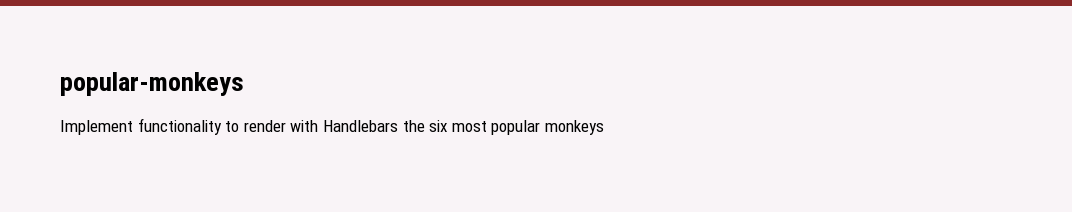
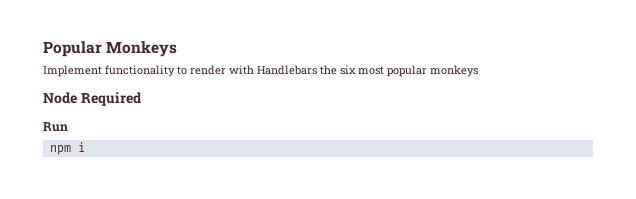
[60,72,244,96] popular-monkeys -> [43,41,178,57] Popular Monkeys
(604, 127) none -> [43,92,142,106] [43,122,68,132] [49,142,85,155] // Node Required // Run // npm i

